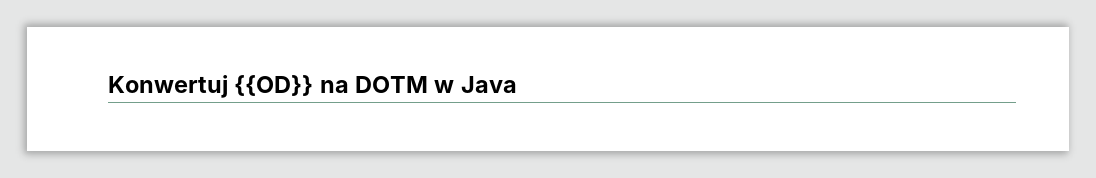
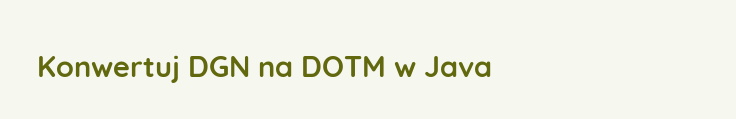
[234,75,314,96] {{OD}} -> [188,56,250,77] DGN

